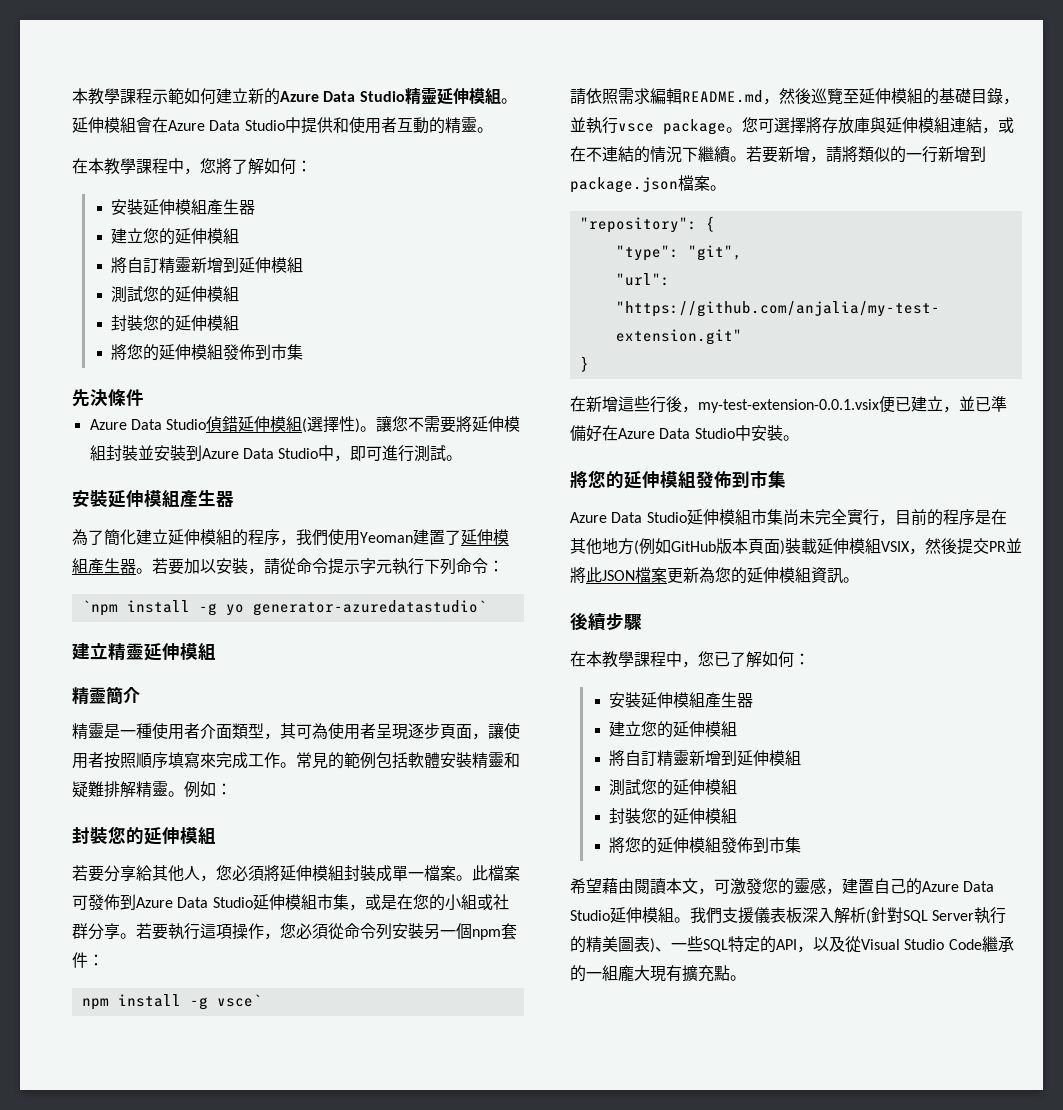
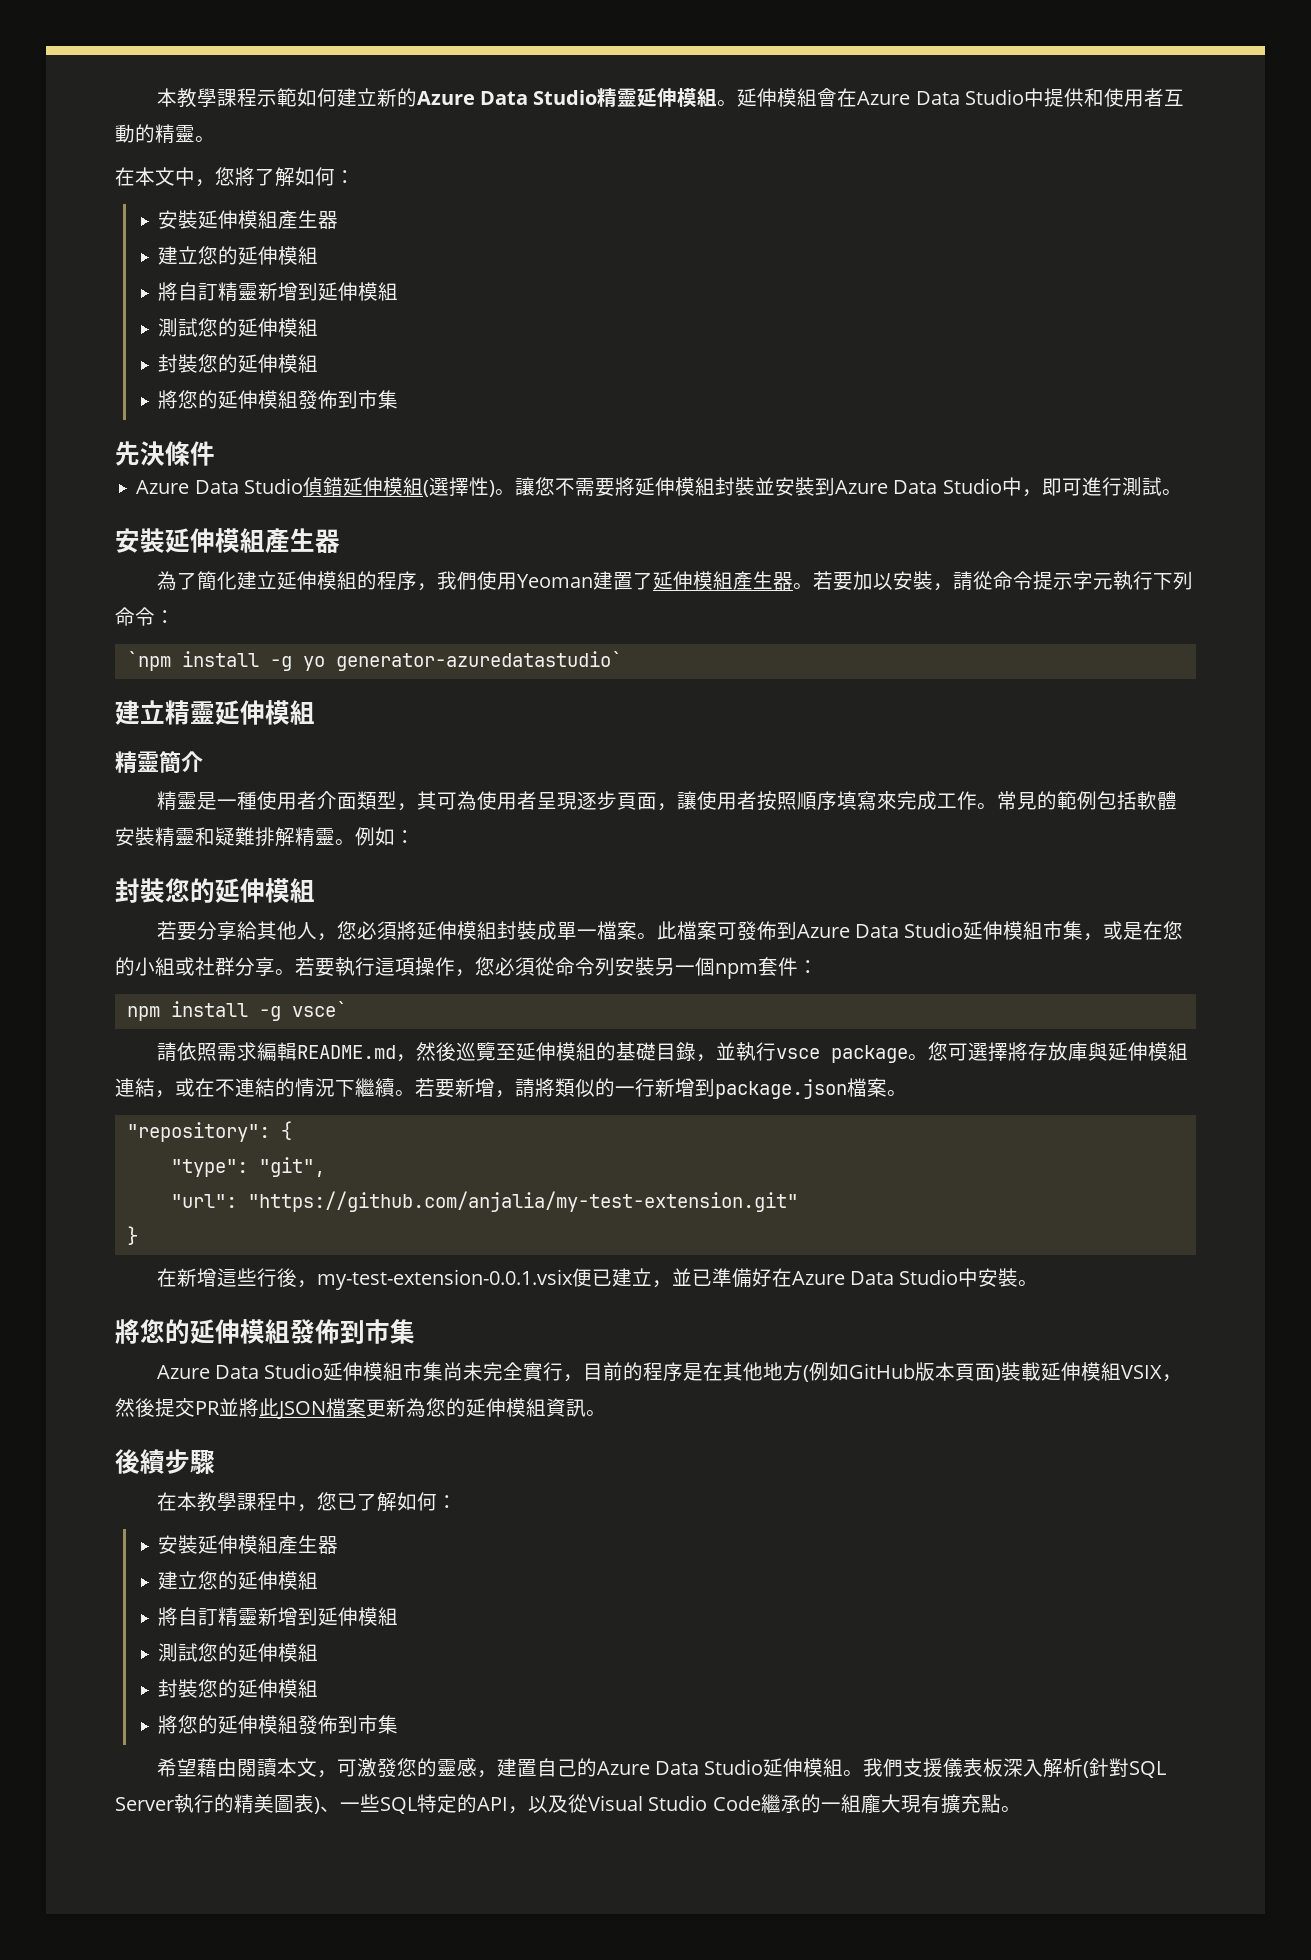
[104,158,168,175] 教學課程 -> [155,167,175,186] 文

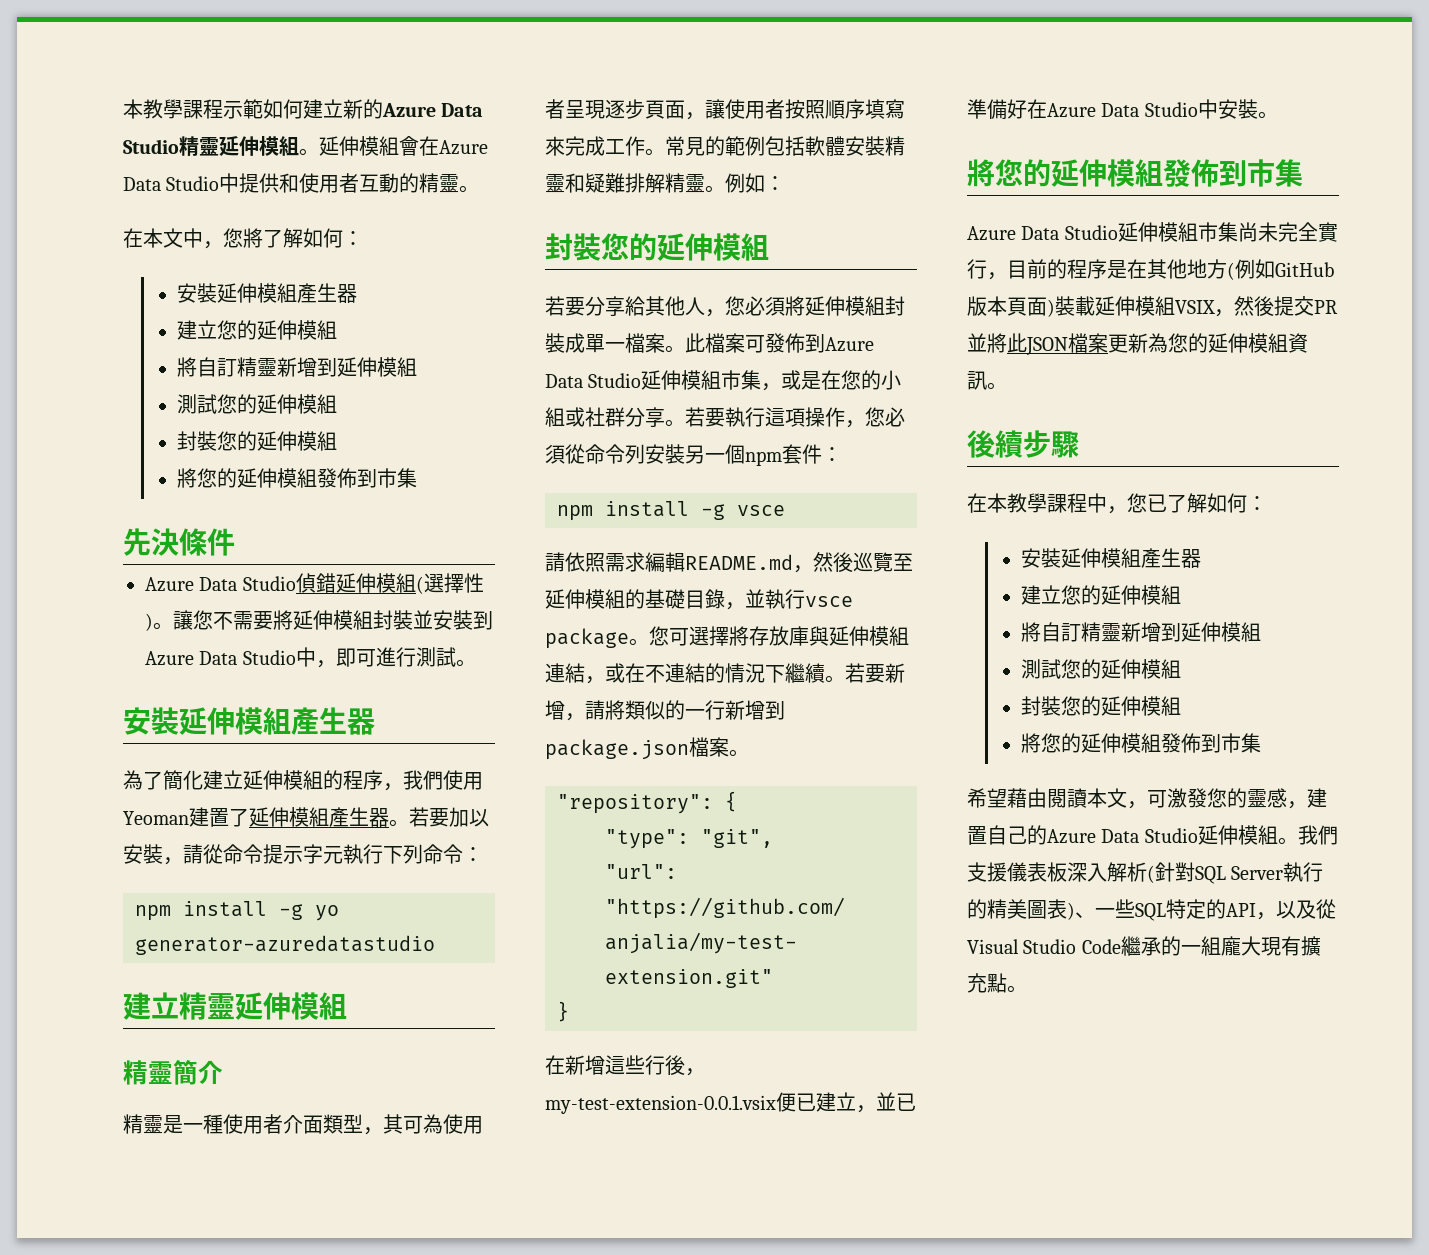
[126,651,171,671] `npm -> [135,905,171,921] npm
[335,651,622,671] generator-azuredatastudio` -> [135,935,435,955] generator-azuredatastudio
[291,1001,347,1017] vsce` -> [737,505,785,516] vsce

